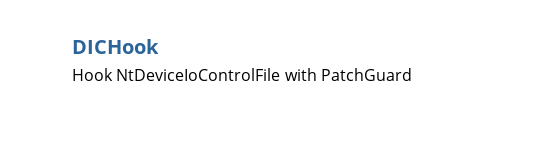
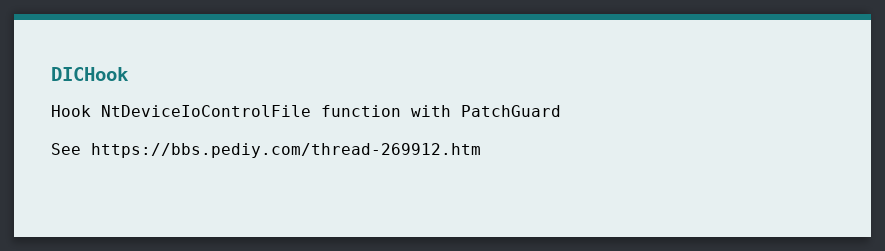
(281, 74) none -> [321,105,401,117] function
(412, 74) none -> [51,143,481,158] // See https://bbs.pediy.com/thread-269912.htm

